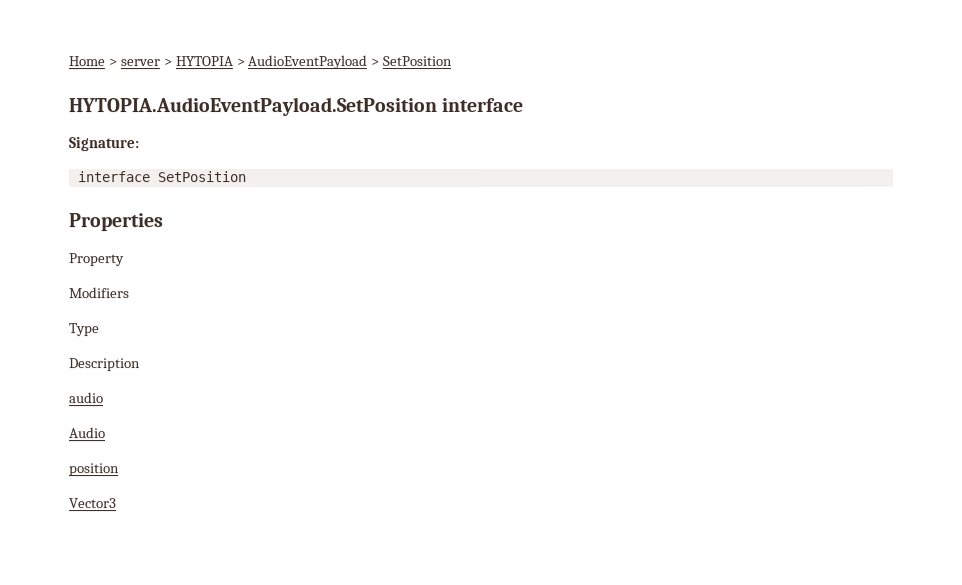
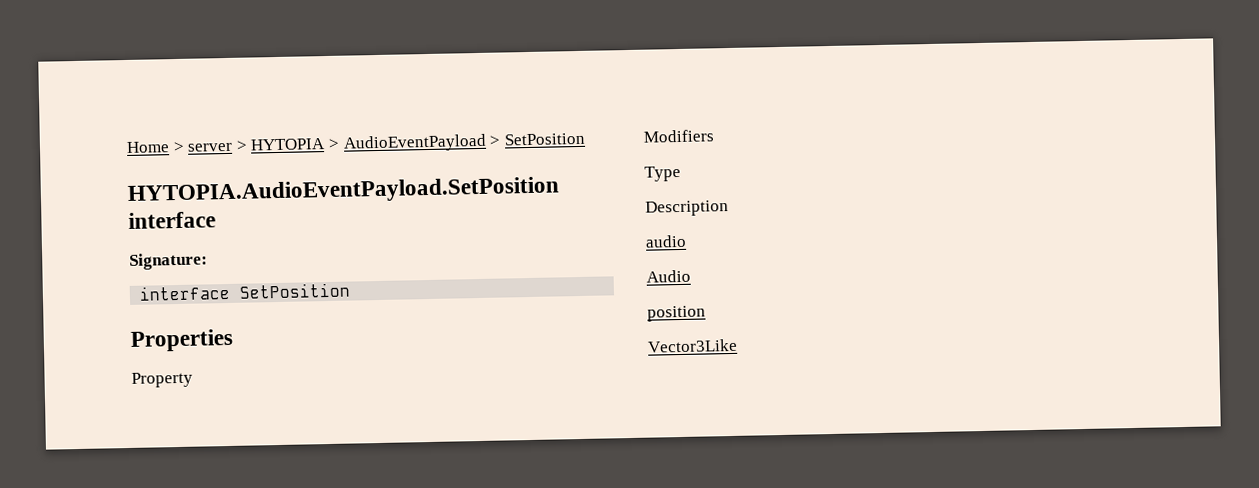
[69,498,117,509] Vector3 -> [647,338,738,353] Vector3Like

